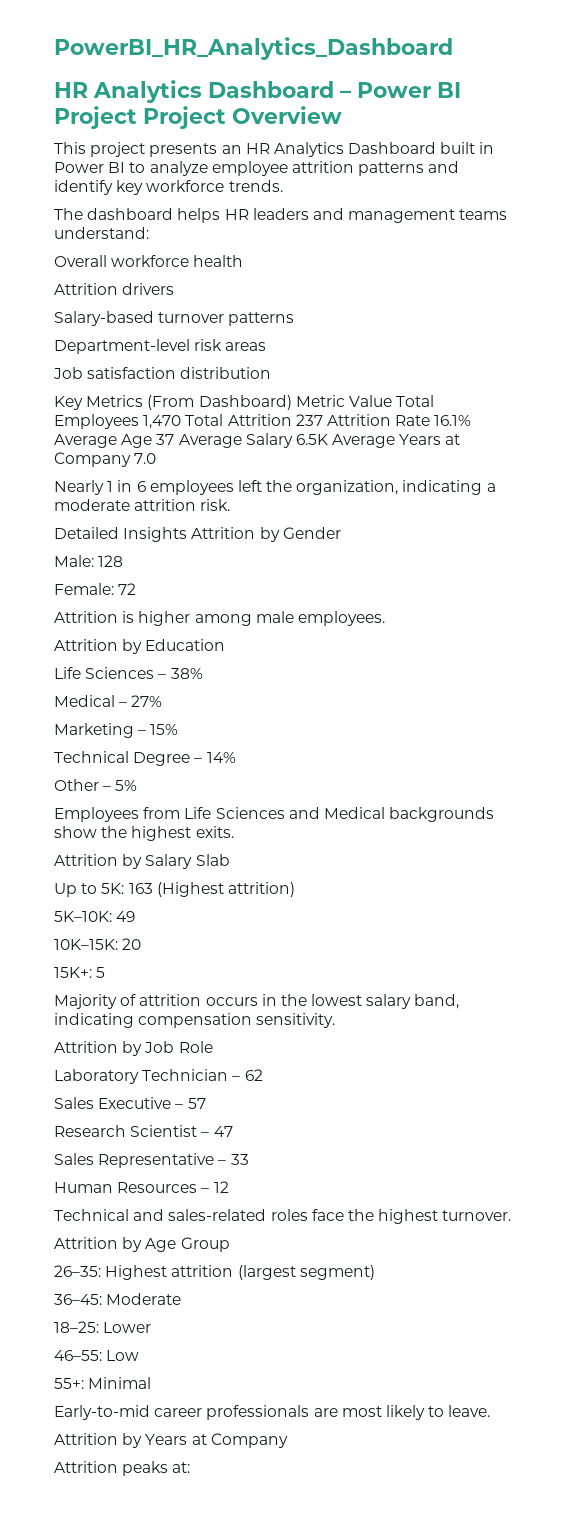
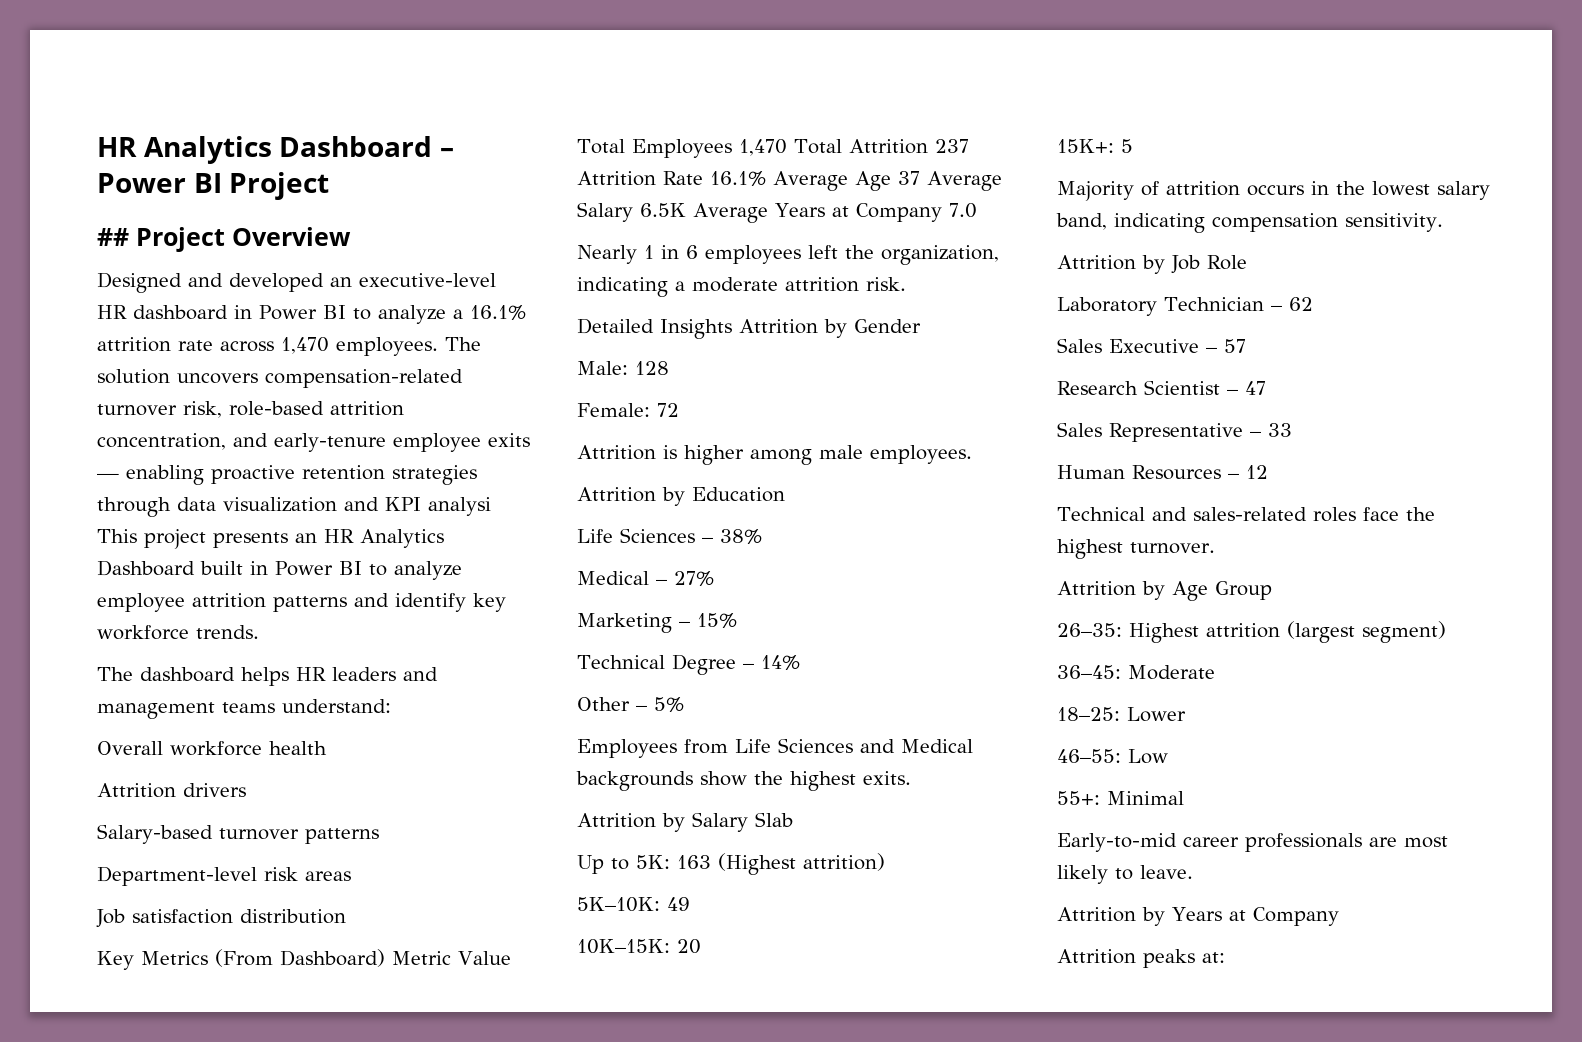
[54,37,453,60] PowerBI_HR_Analytics_Dashboard // -> (97, 147) none
(137, 117) none -> [97,228,129,246] // ##
(342, 115) none -> [97,272,496,293] [97,305,526,324] [97,337,481,356] [97,369,463,388] [97,401,404,418] [97,433,530,452] [97,465,477,485] [97,497,491,517] Designed and developed an executive-level HR dashboard in Power BI to analyze a 16.1% attrition rate across 1,470 employees. The solution uncovers compensation-related turnover risk, role-based attrition concentration, and early-tenure employee exits — enabling proactive retention strategies through data visualization and KPI analysi

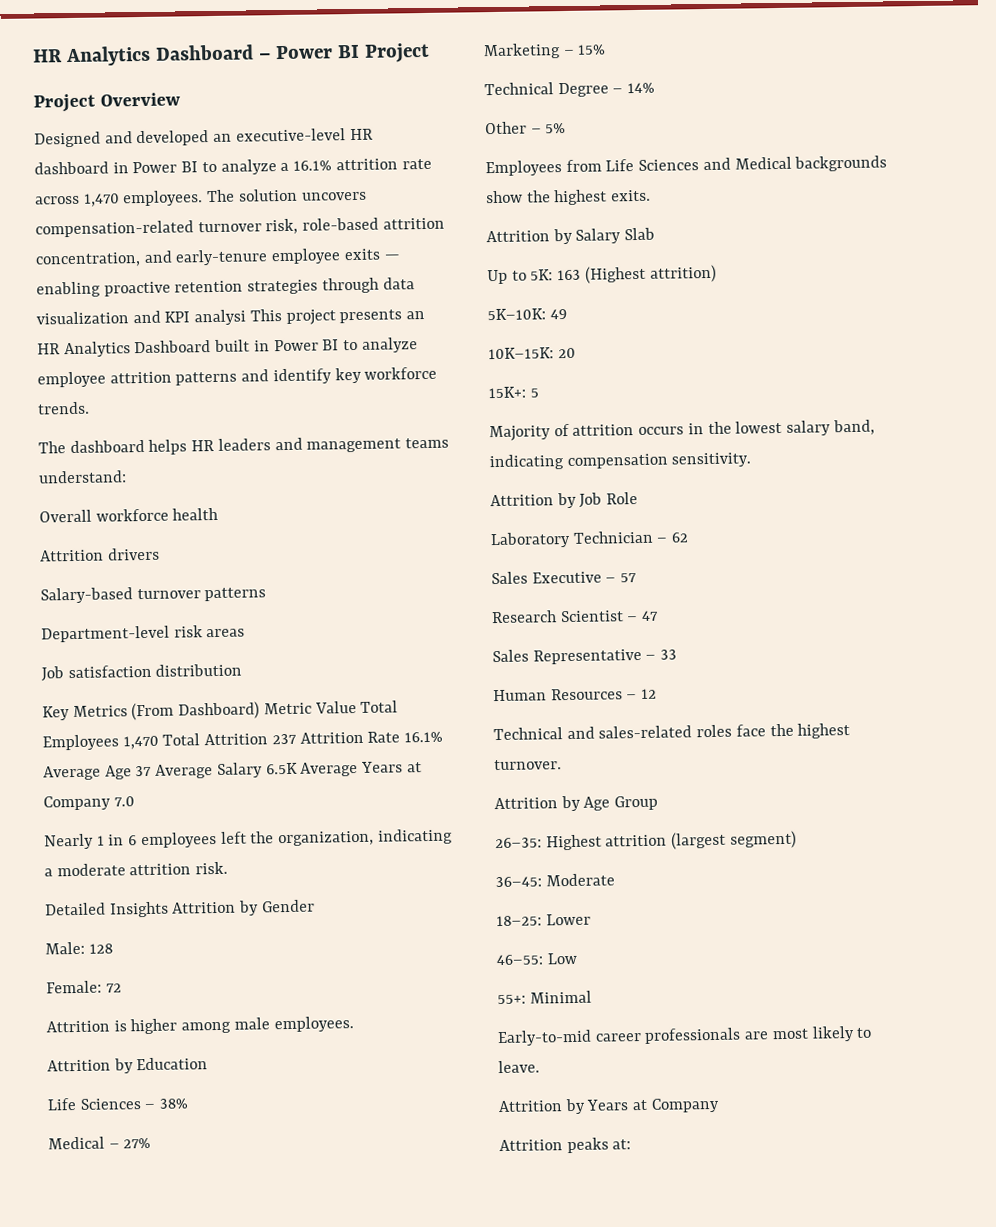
[97,228,129,246] ## -> (430, 52) none

